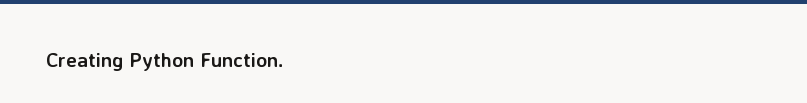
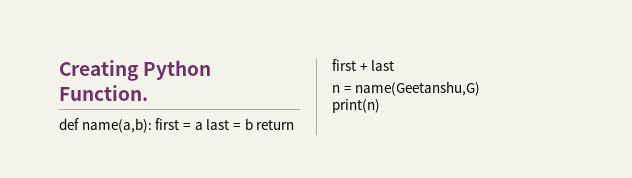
(284, 60) none -> [59,118,295,133] [332,59,395,71] [332,81,481,96] [332,99,380,113] // def name(a,b): first = a last = b return first + last // n = name(Geetanshu,G) // print(n)

